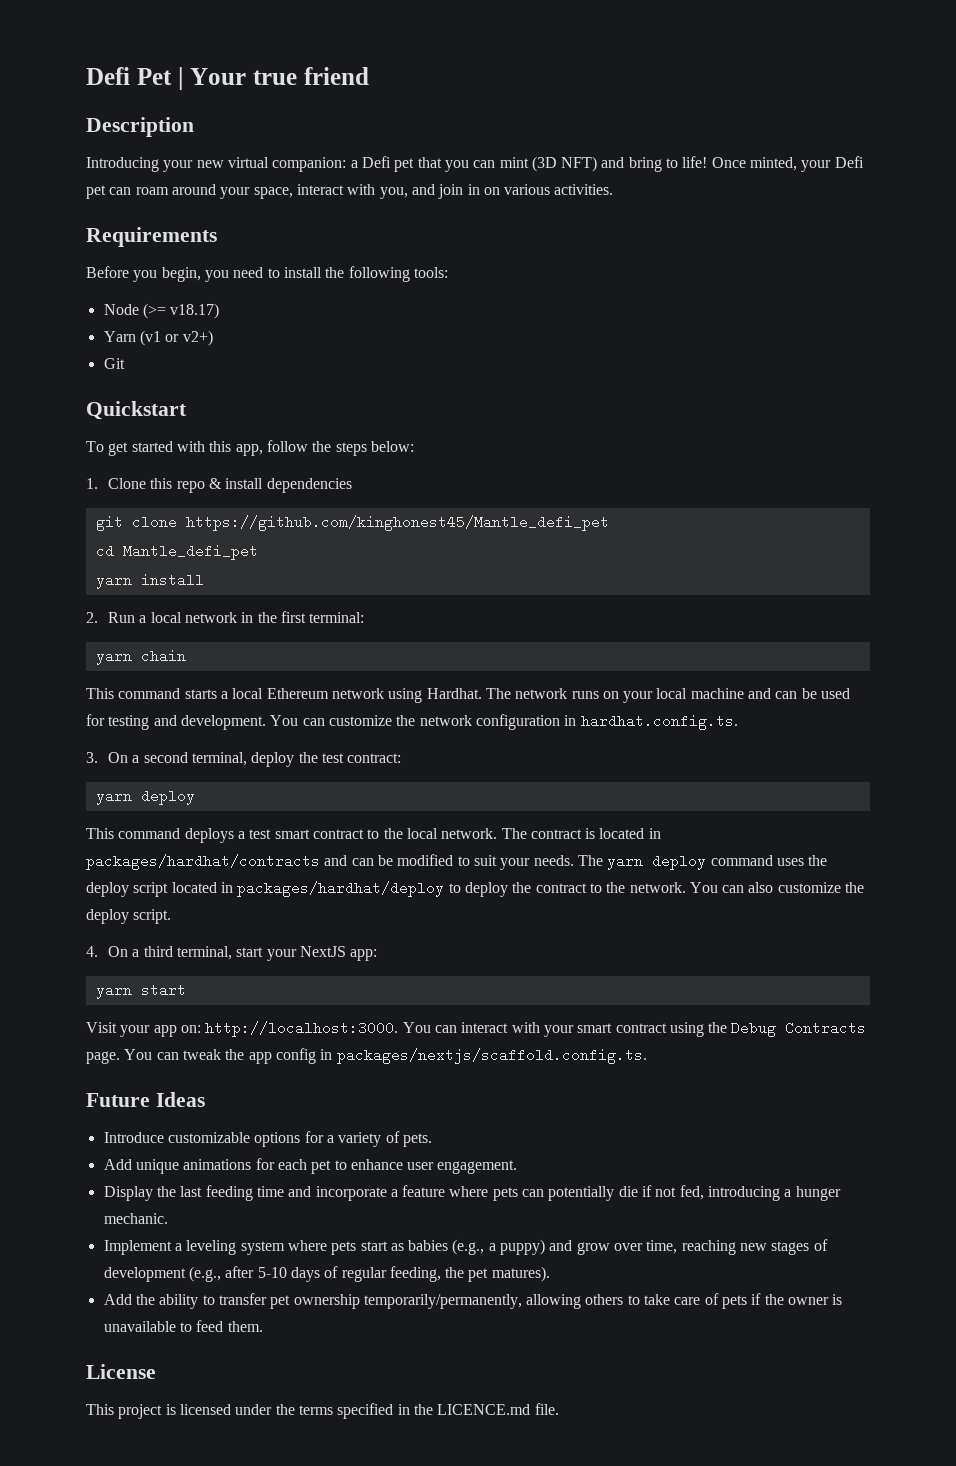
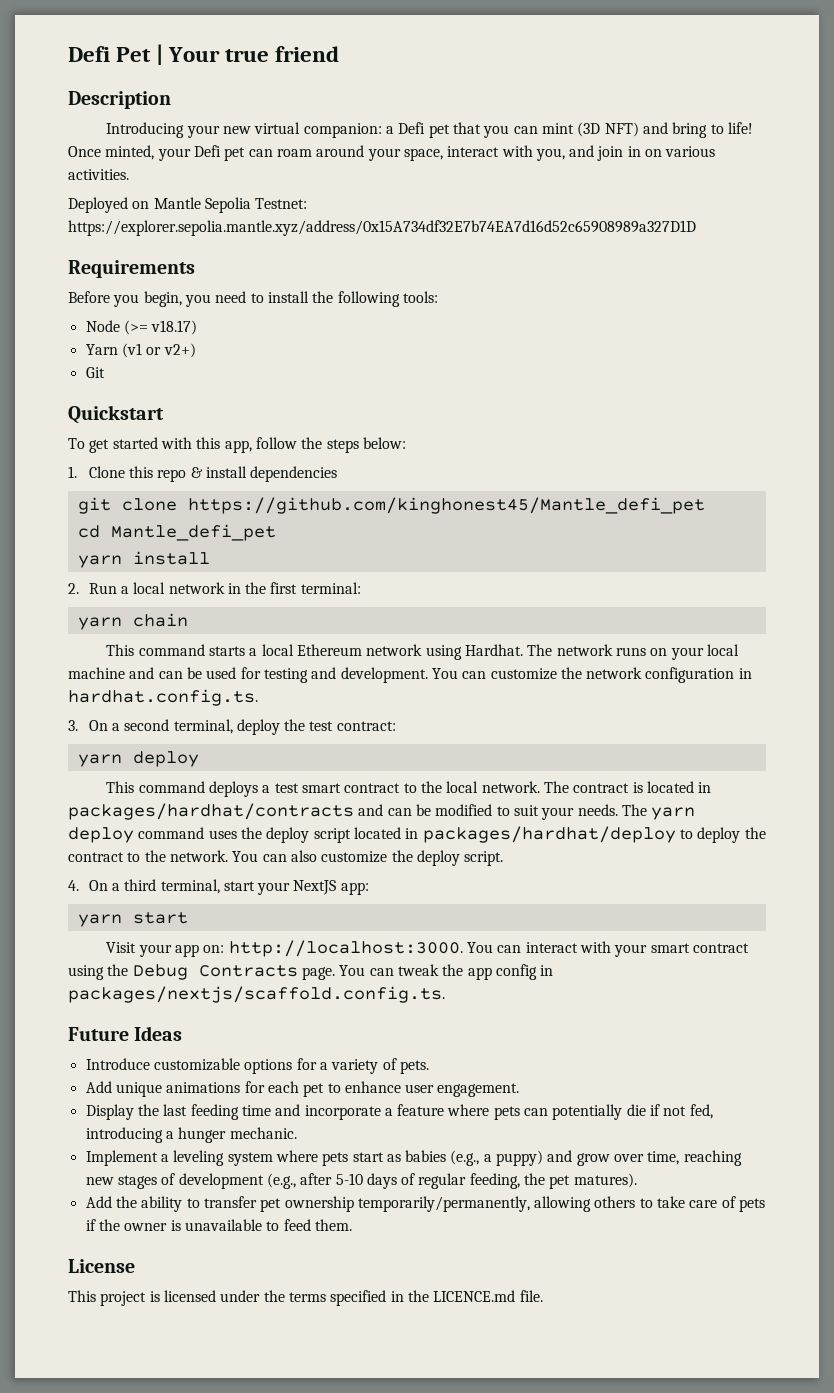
(614, 189) none -> [68,197,308,213] [68,220,696,236] // Deployed on Mantle Sepolia Testnet: https://explorer.sepolia.mantle.xyz/address/0x15A734df32E7b74EA7d16d52c65908989a327D1D

